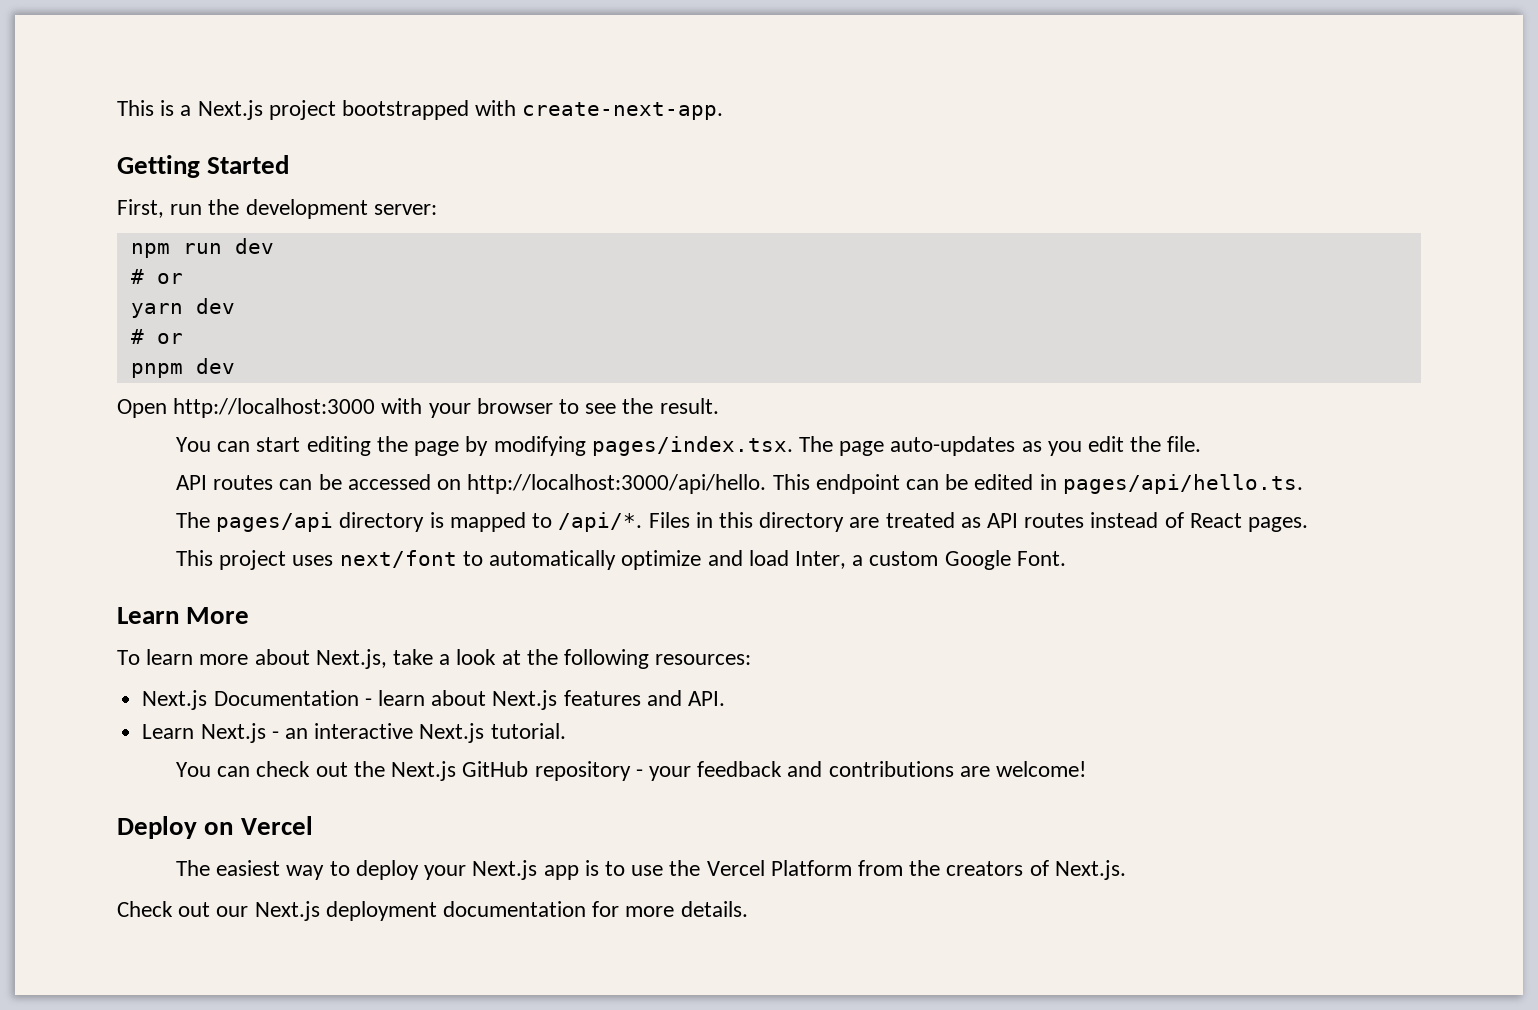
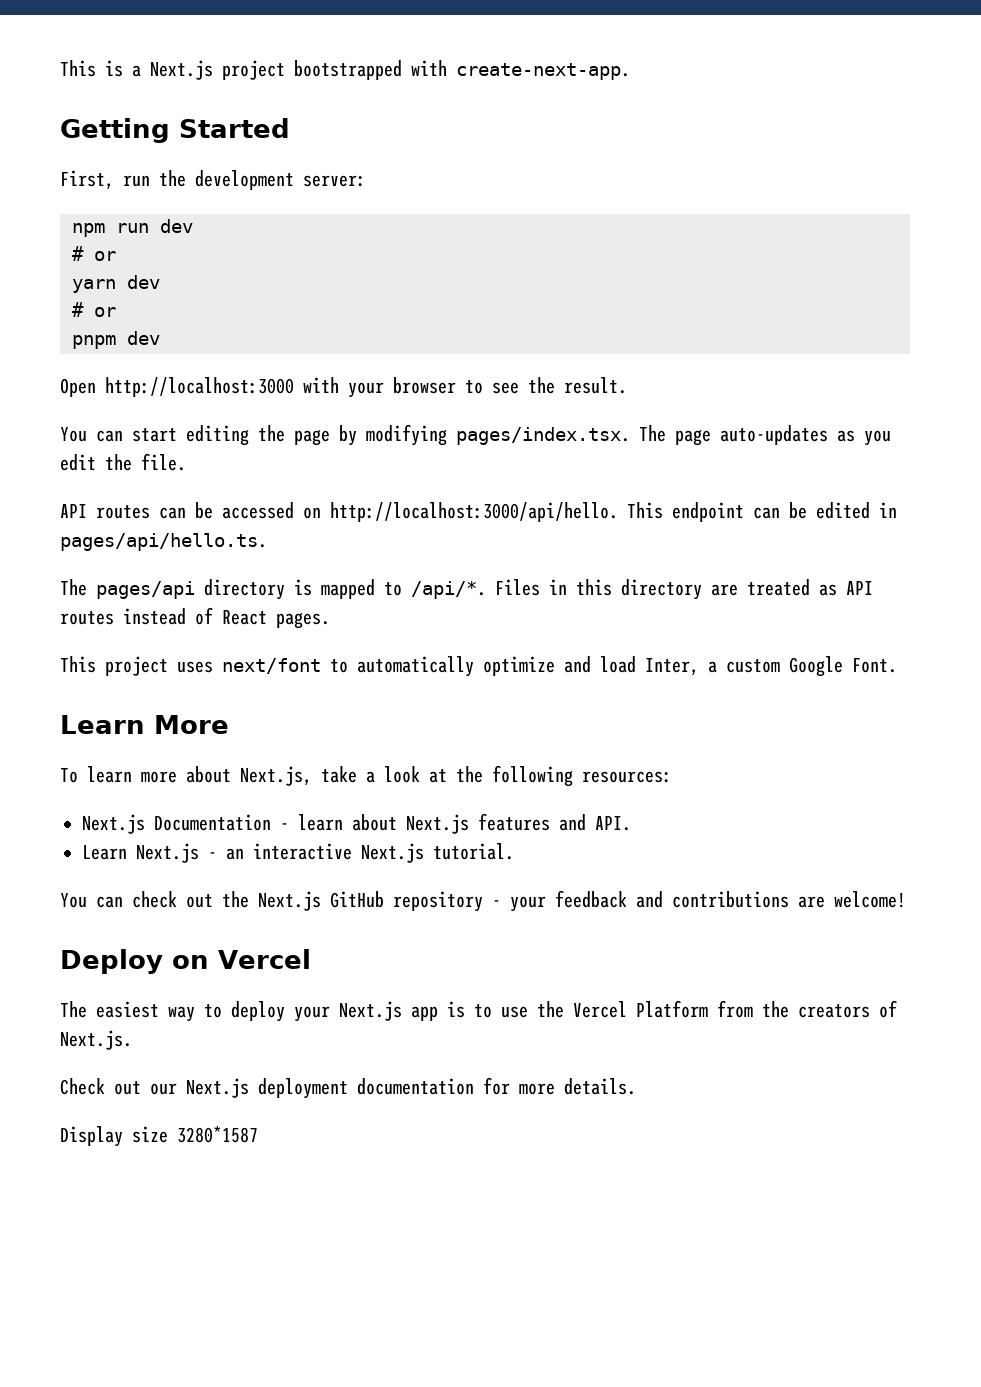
(748, 909) none -> [60,1126,258,1147] // Display size 3280*1587

